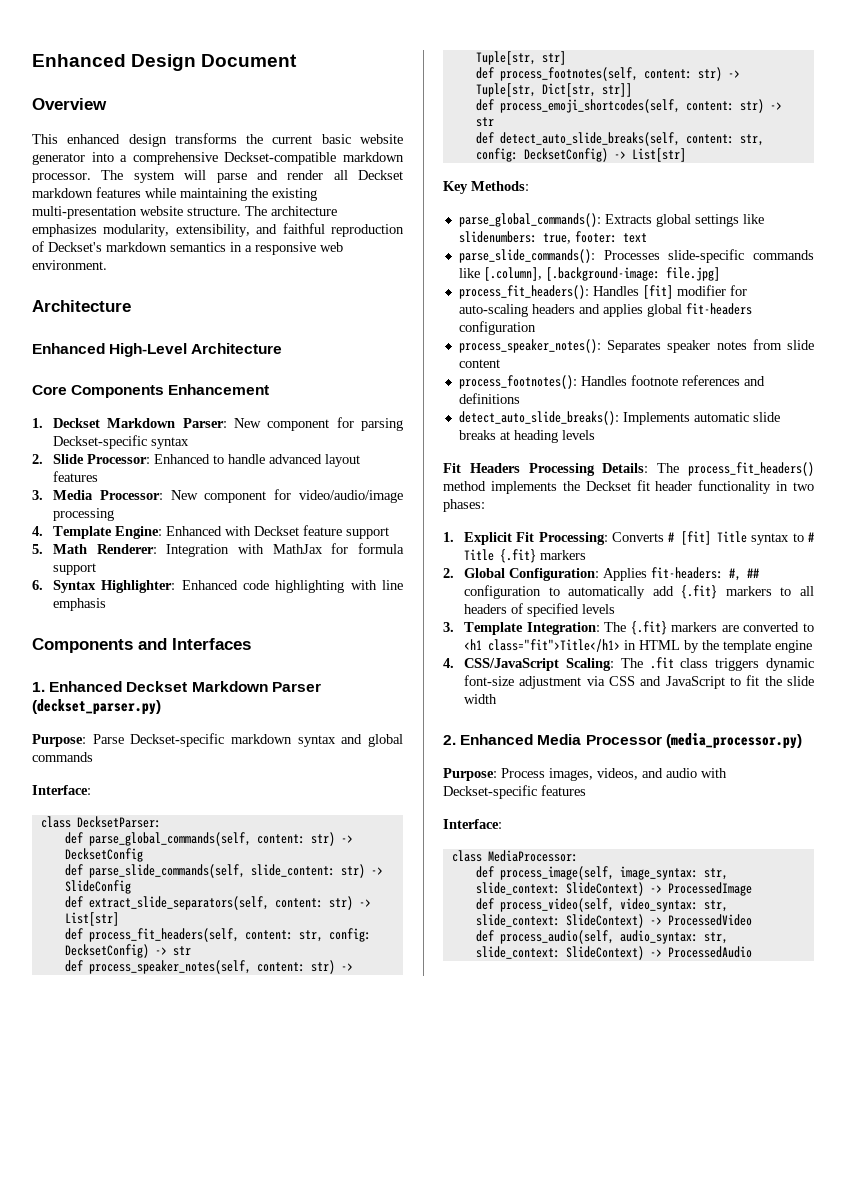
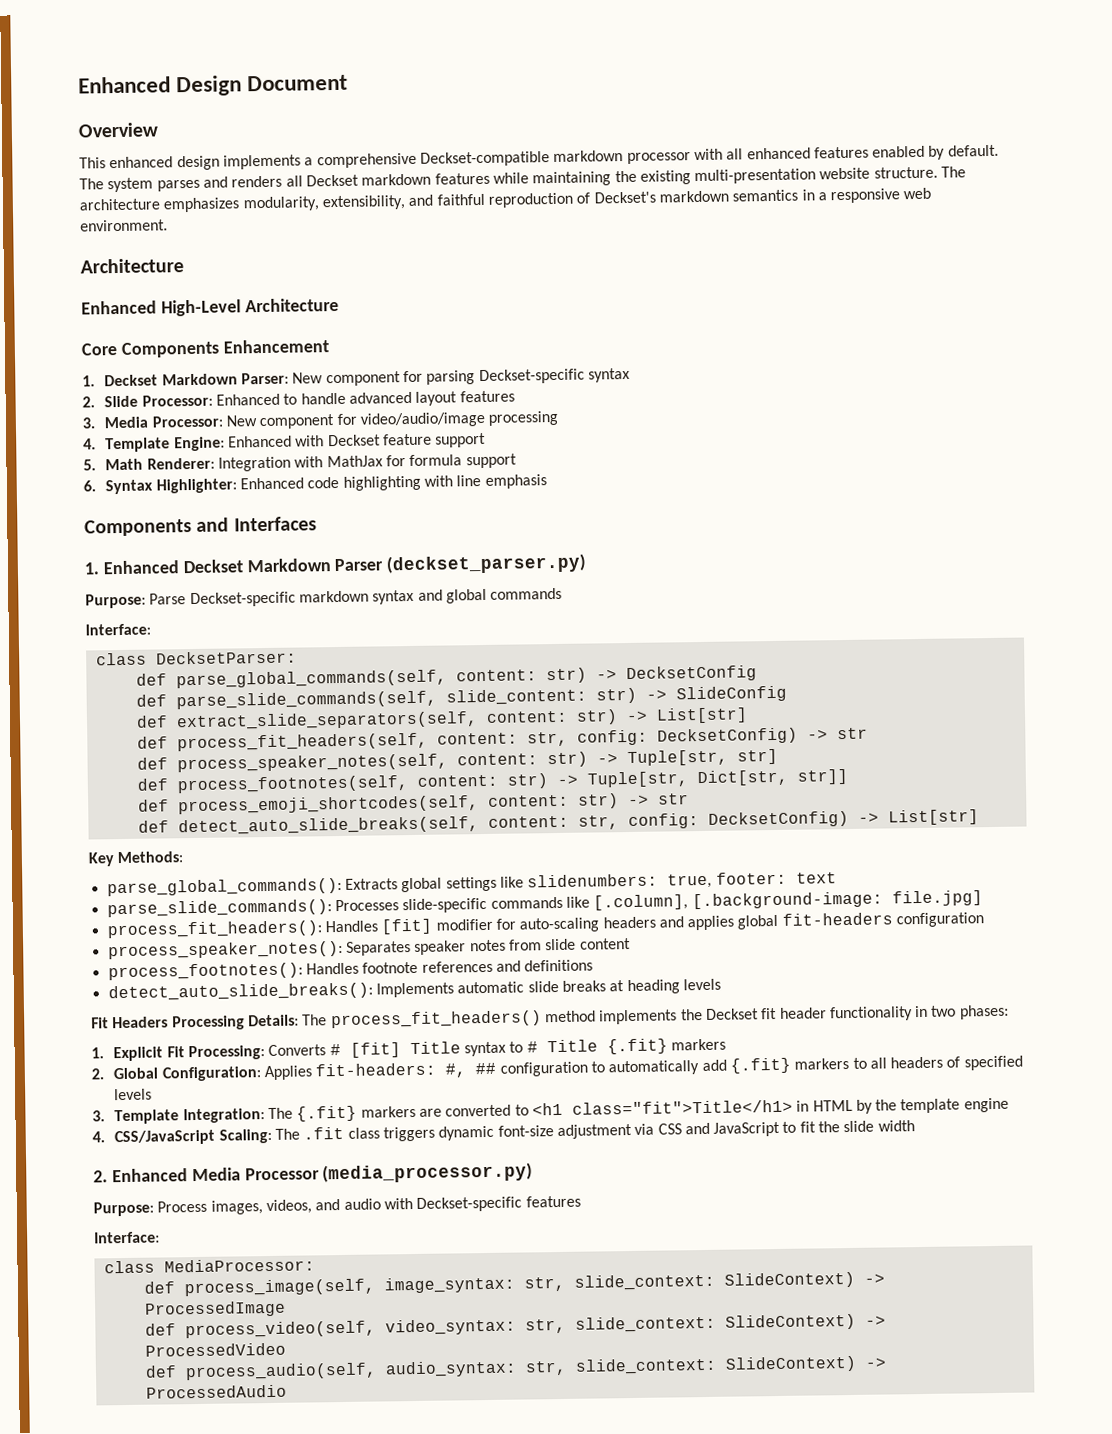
[174,133,403,144] [32,152,404,165] [32,170,324,183] transforms the current basic website generator into a comprehensive Deckset-compatible markdown processor. The system will parse and render -> [222,144,999,170] [79,175,283,193] implements a comprehensive Deckset-compatible markdown processor with all enhanced features enabled by default. The system parses and renders

